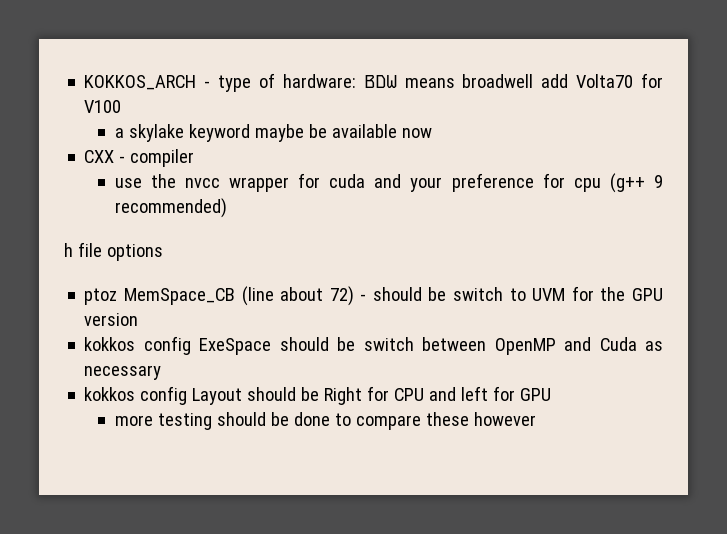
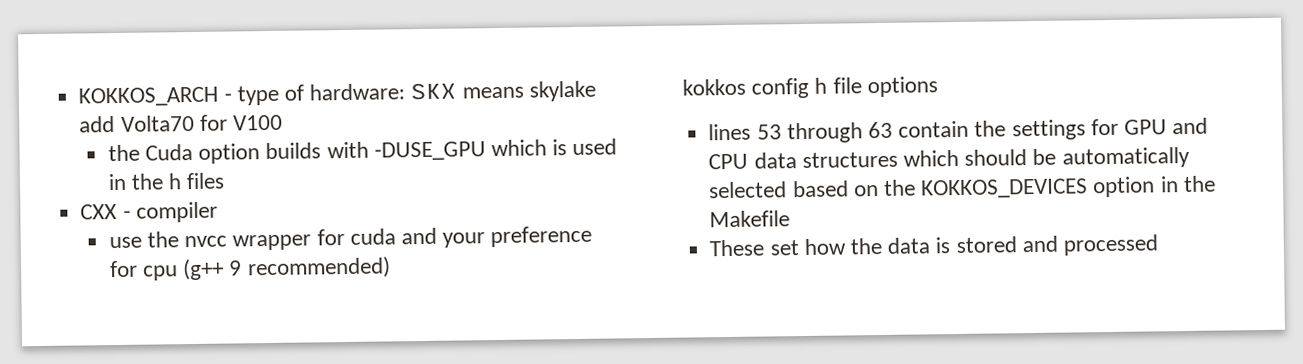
[363,74,534,88] BDW means broadwell -> [410,80,596,102] SKX means skylake
[114,124,432,142] a skylake keyword maybe be available now -> [107,138,618,164] [107,172,226,191] the Cuda option builds with -DUSE_GPU which is used in the h files
(227, 208) none -> [682,77,810,99] kokkos config
[84,286,663,306] [84,313,139,326] [84,336,663,355] [84,365,162,380] [84,386,552,405] [114,412,536,430] ptoz MemSpace_CB (line about 72) - should be switch to UVM for the GPU version // kokkos config ExeSpace should be switch between OpenMP and Cuda as necessary // kokkos config Layout should be Right for CPU and left for GPU // more testing should be done to compare these however -> [708,117,1209,144] [708,146,1190,170] [709,175,1216,199] [709,210,791,228] [709,234,1158,257] lines 53 through 63 contain the settings for GPU and CPU data structures which should be automatically selected based on the KOKKOS_DEVICES option in the Makefile // These set how the data is stored and processed

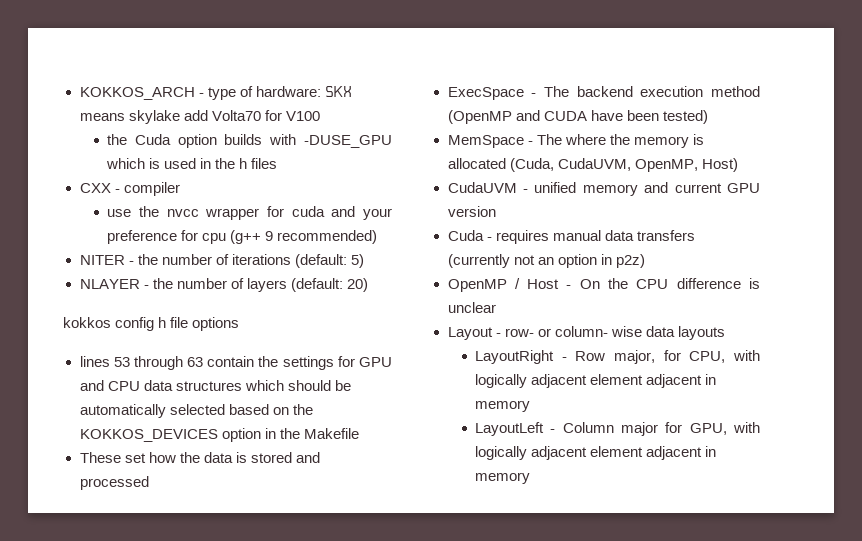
(391, 268) none -> [79,254,364,268] [79,278,368,292] // NITER - the number of iterations (default: 5) // NLAYER - the number of layers (default: 20)
(1158, 245) none -> [447,86,760,100] [447,110,708,124] [447,134,704,148] [447,158,738,172] [447,182,760,196] [447,206,496,217] [447,230,695,244] [447,254,645,268] [447,278,760,292] [447,302,496,313] [447,326,725,340] [475,350,760,364] [475,374,717,388] [475,400,531,412] [475,422,760,436] [475,446,717,460] [475,472,531,484] // ExecSpace - The backend execution method (OpenMP and CUDA have been tested) // MemSpace - The where the memory is allocated (Cuda, CudaUVM, OpenMP, Host) // CudaUVM - unified memory and current GPU version // Cuda - requires manual data transfers (currently not an option in p2z) // OpenMP / Host - On the CPU difference is unclear // Layout - row- or column- wise data layouts // LayoutRight - Row major, for CPU, with logically adjacent element adjacent in memory // LayoutLeft - Column major for GPU, with logically adjacent element adjacent in memory

